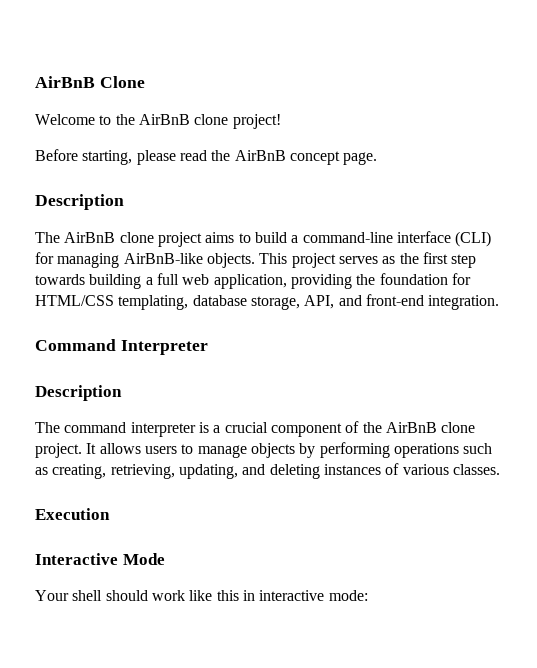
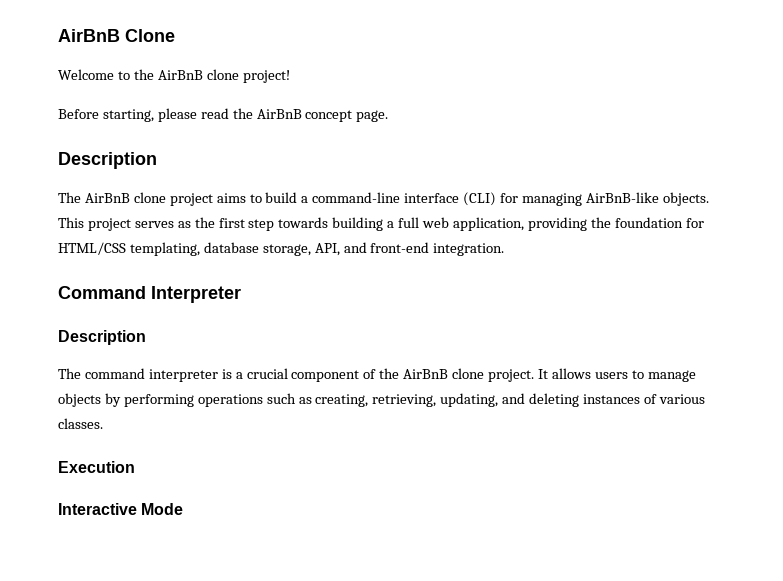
[35,590,368,601] // Your shell should work like this in interactive mode: -> (184, 509) none

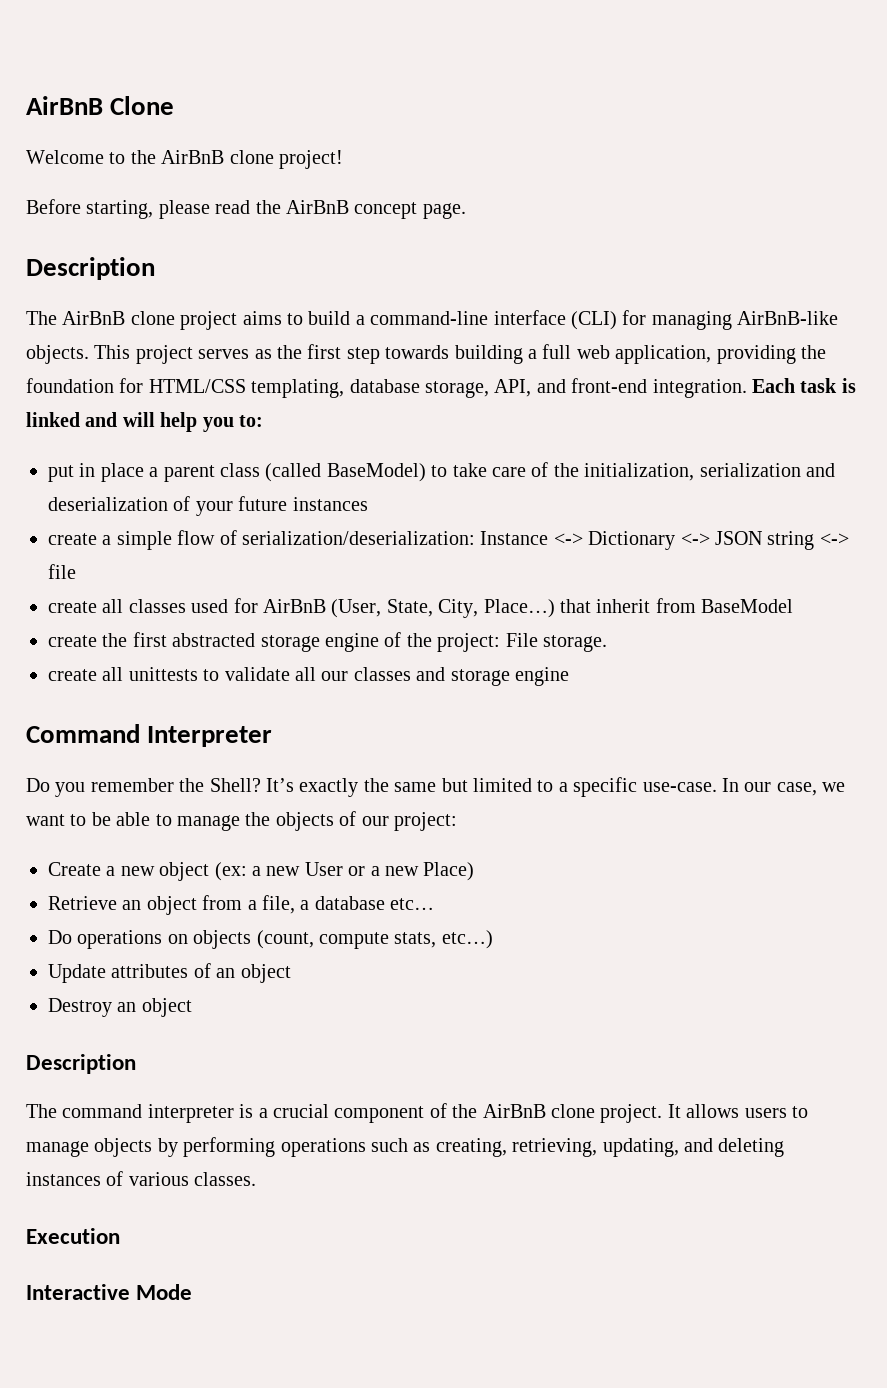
[58,286,241,303] // Command Interpreter -> [751,378,856,393] [26,412,263,432] [48,462,835,482] [48,496,368,516] [48,530,849,550] [48,564,76,579] [48,598,794,618] [48,632,607,652] [48,667,569,686] [26,724,273,747] [26,777,846,797] [26,811,457,831] [48,862,475,881] [48,895,435,915] [48,930,493,949] [48,963,291,983] [48,998,192,1017] Each task is linked and will help you to: // put in place a parent class (called BaseModel) to take care of the initialization, serialization and deserialization of your future instances // create a simple flow of serialization/deserialization: Instance <-> Dictionary <-> JSON string <-> file // create all classes used for AirBnB (User, State, City, Place…) that inherit from BaseModel // create the first abstracted storage engine of the project: File storage. // create all unittests to validate all our classes and storage engine // Command Interpreter // Do you remember the Shell? It’s exactly the same but limited to a specific use-case. In our case, we want to be able to manage the objects of our project: // Create a new object (ex: a new User or a new Place) // Retrieve an object from a file, a database etc… // Do operations on objects (count, compute stats, etc…) // Update attributes of an object // Destroy an object

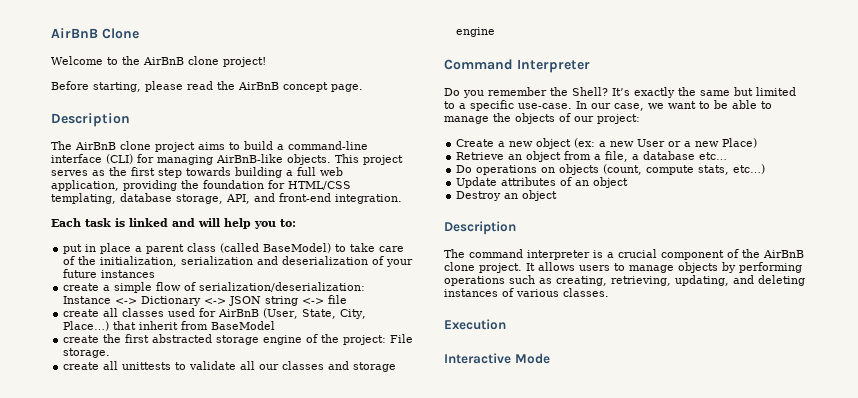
(747, 388) none -> (402, 199) //

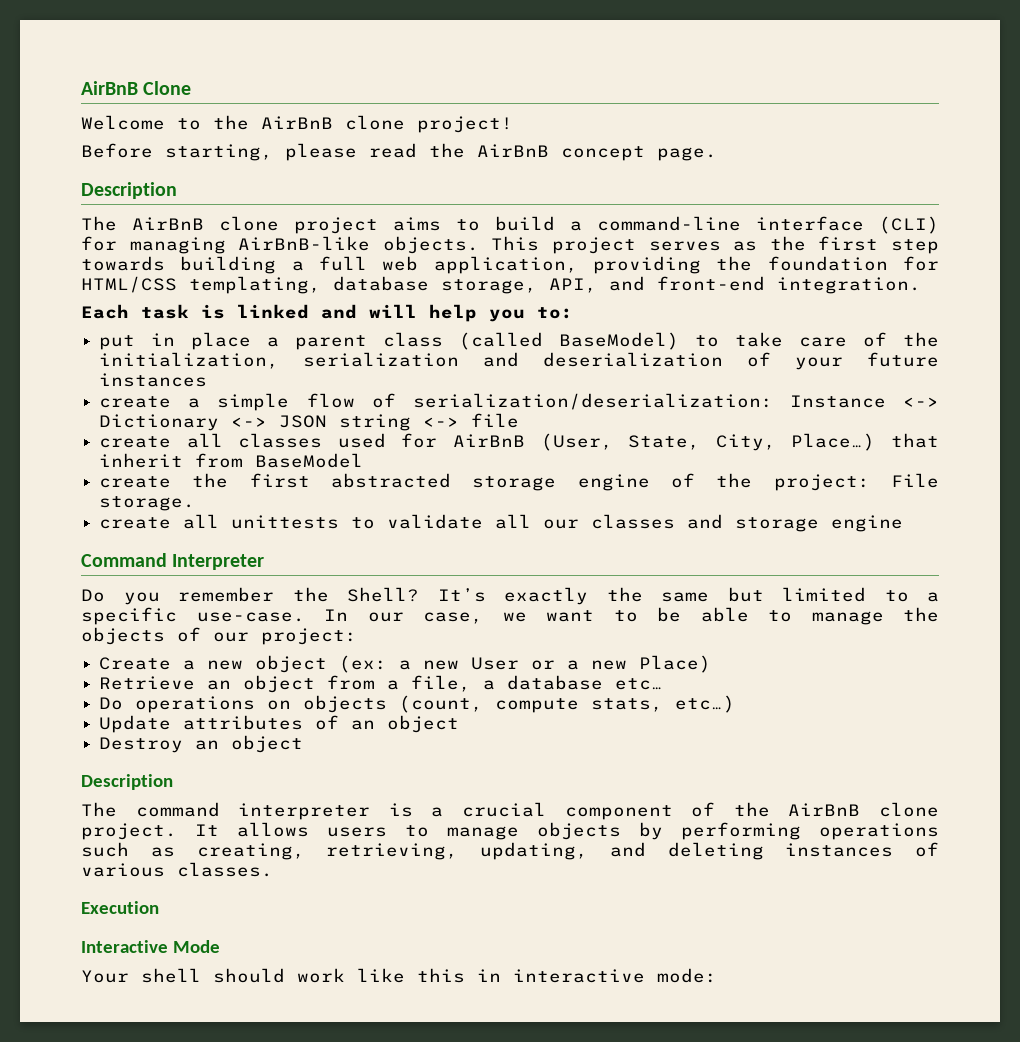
(550, 358) none -> [81,968,717,983] // Your shell should work like this in interactive mode:

